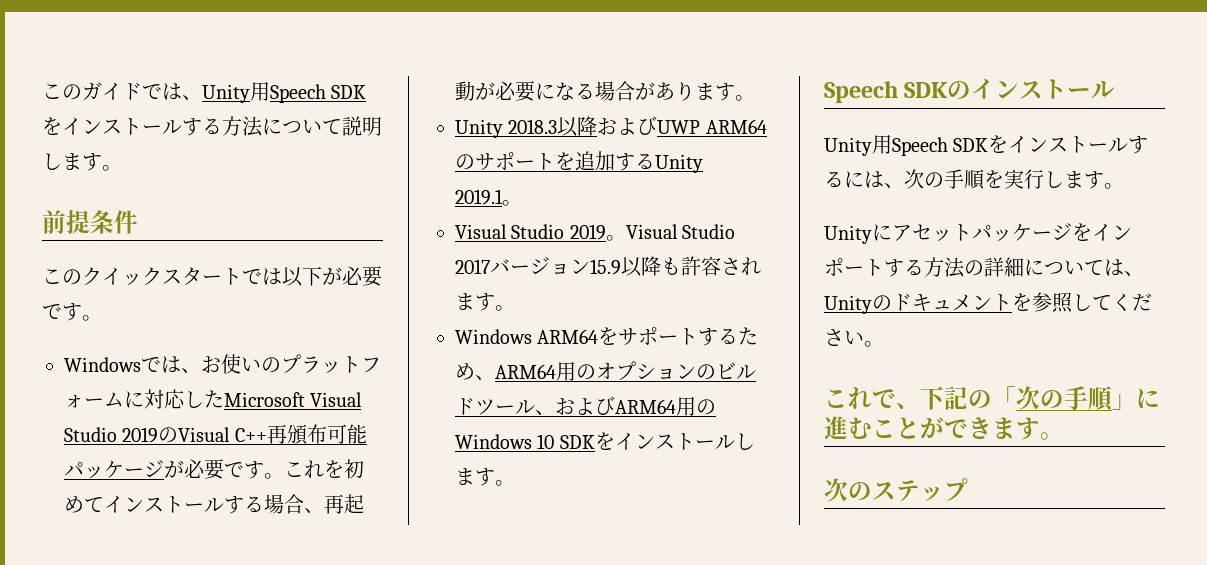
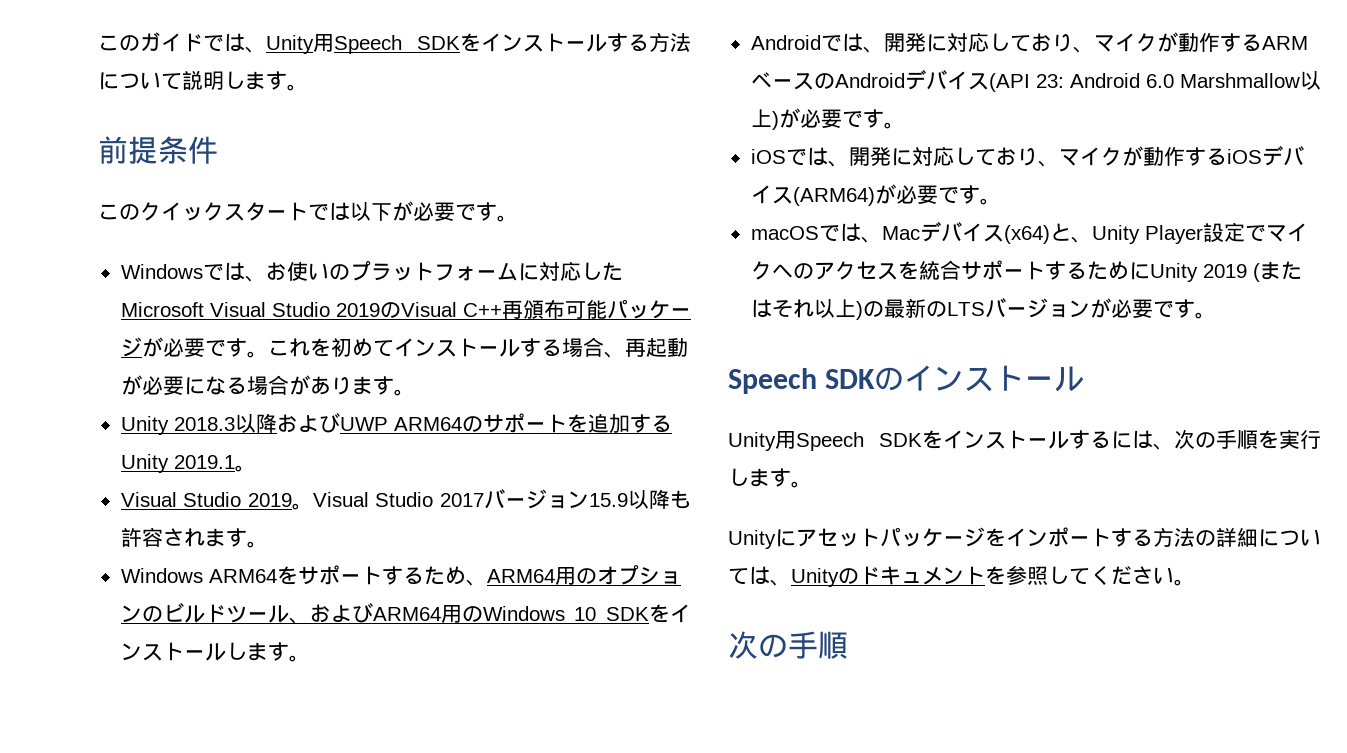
(515, 483) none -> [750,32,1308,53] [750,69,1321,92] [750,108,905,130] [750,145,1304,167] [750,184,1001,206] [750,221,1308,244] [750,260,1302,282] [750,298,1216,320] // Androidでは、開発に対応しており、マイクが動作するARMベースのAndroidデバイス(API 23: Android 6.0 Marshmallow以上)が必要です。 // iOSでは、開発に対応しており、マイクが動作するiOSデバイス(ARM64)が必要です。 // macOSでは、Macデバイス(x64)と、Unity Player設定でマイクへのアクセスを統合サポートするためにUnity 2019 (またはそれ以上)の最新のLTSバージョンが必要です。
[824,386,1160,411] [824,416,1064,440] [824,478,968,502] これで、下記の「次の手順」に進むことができます。 // 次のステップ -> [728,631,848,659] 次の手順

